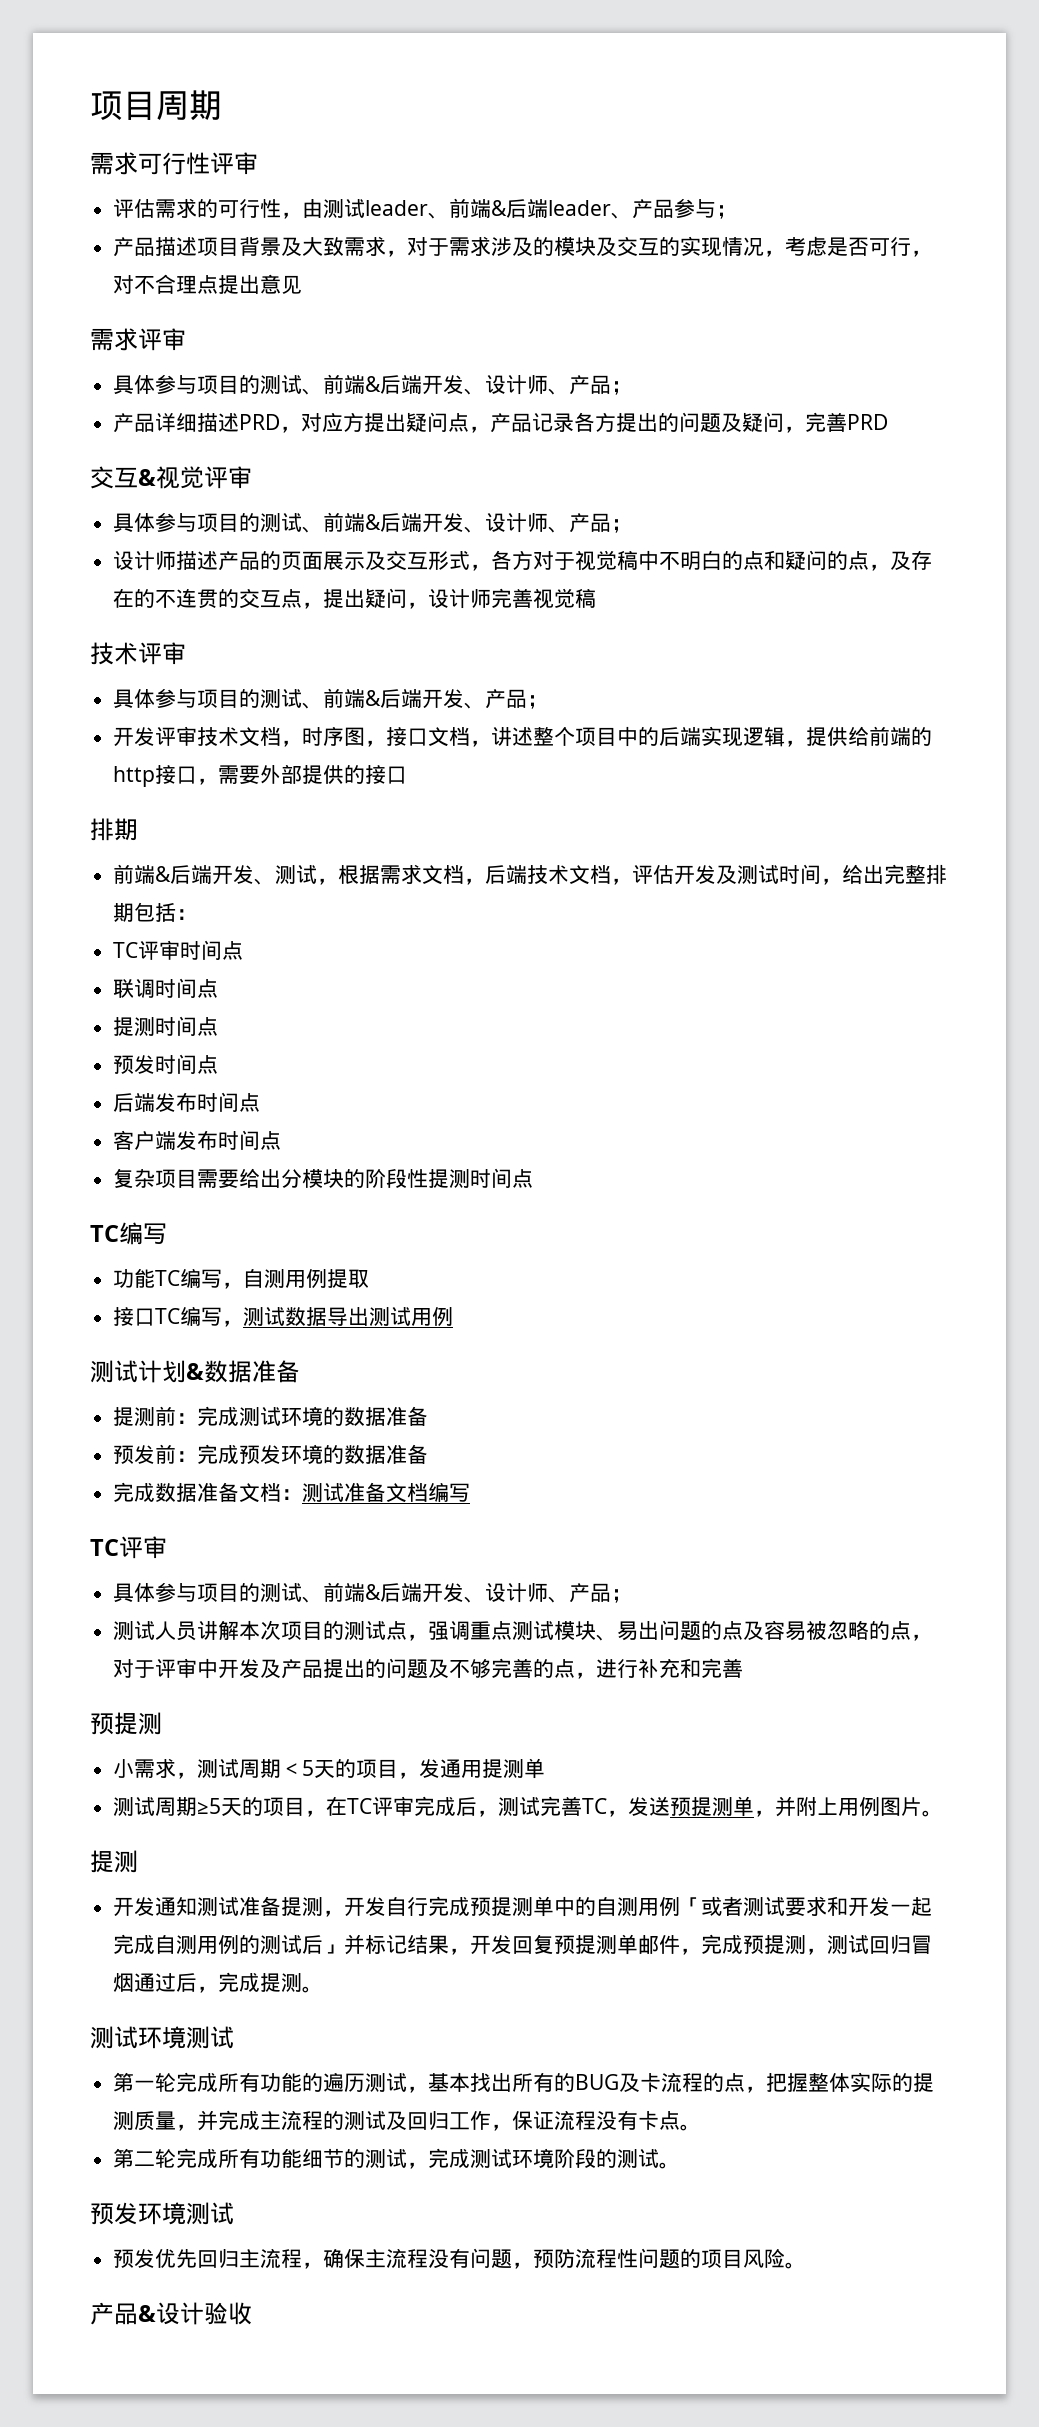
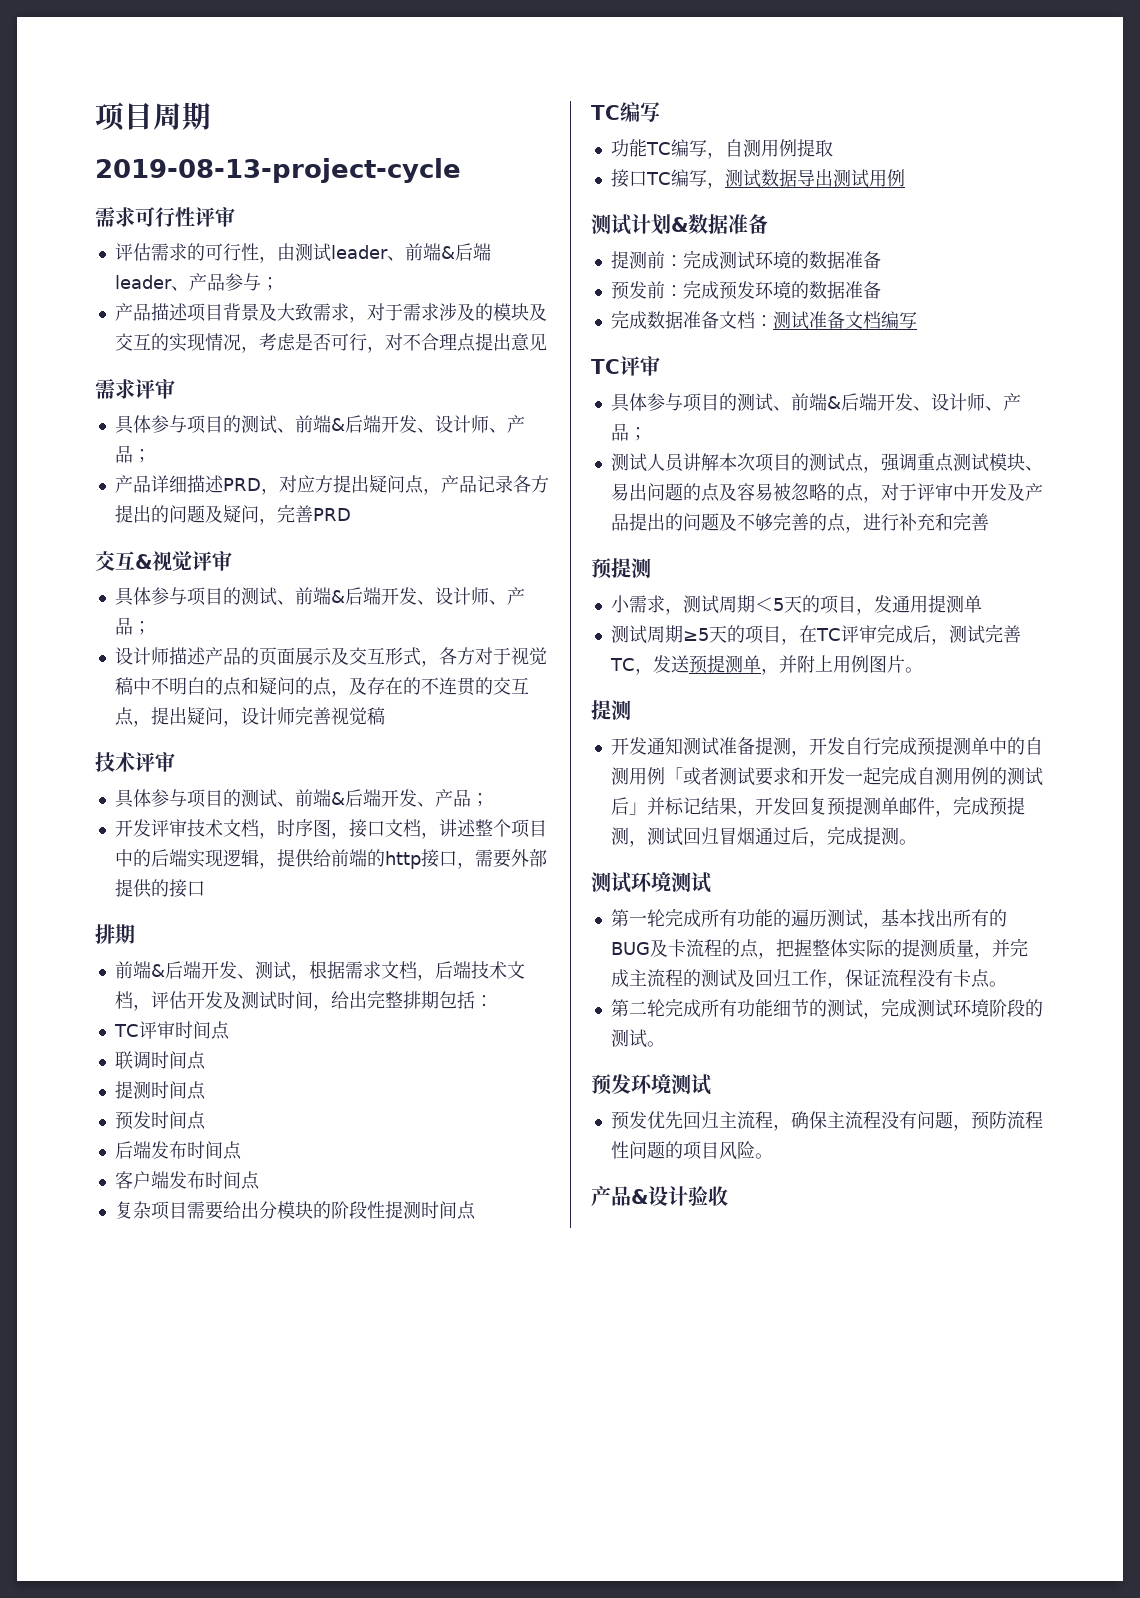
(222, 105) none -> [95,158,461,183] // 2019-08-13-project-cycle

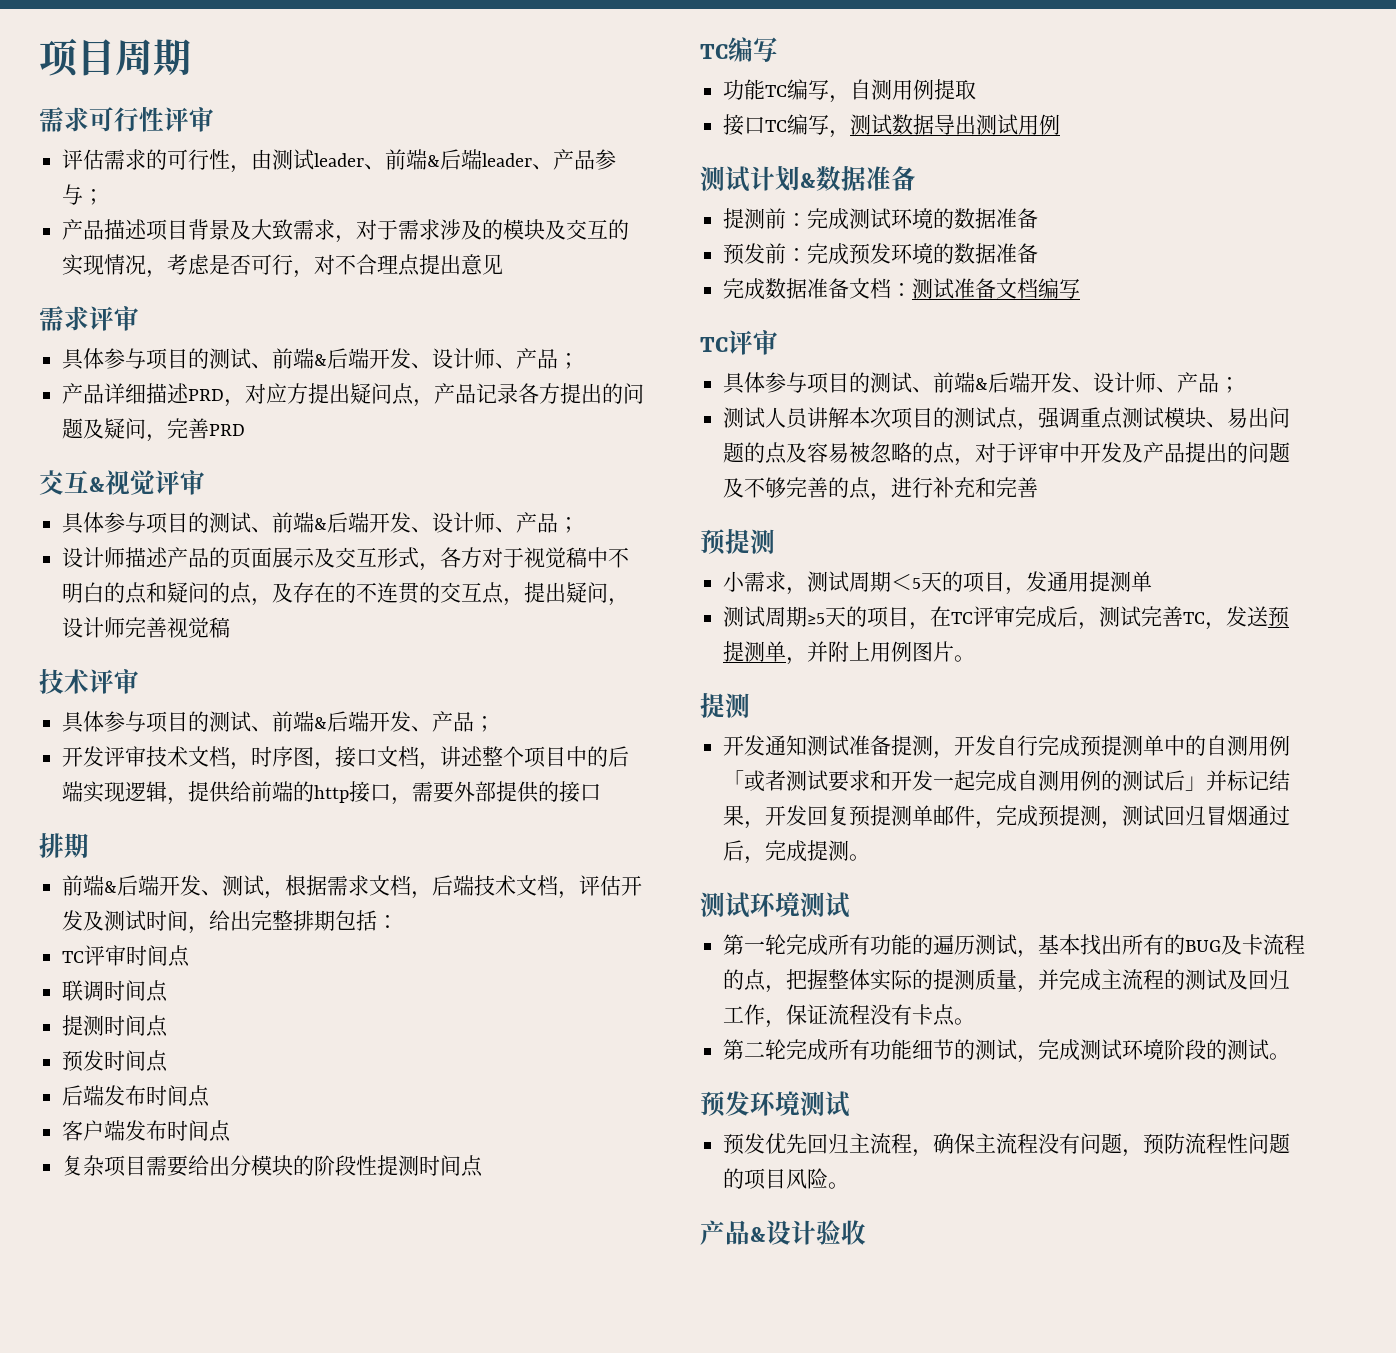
[95,158,461,183] // 2019-08-13-project-cycle -> (191, 57) none

